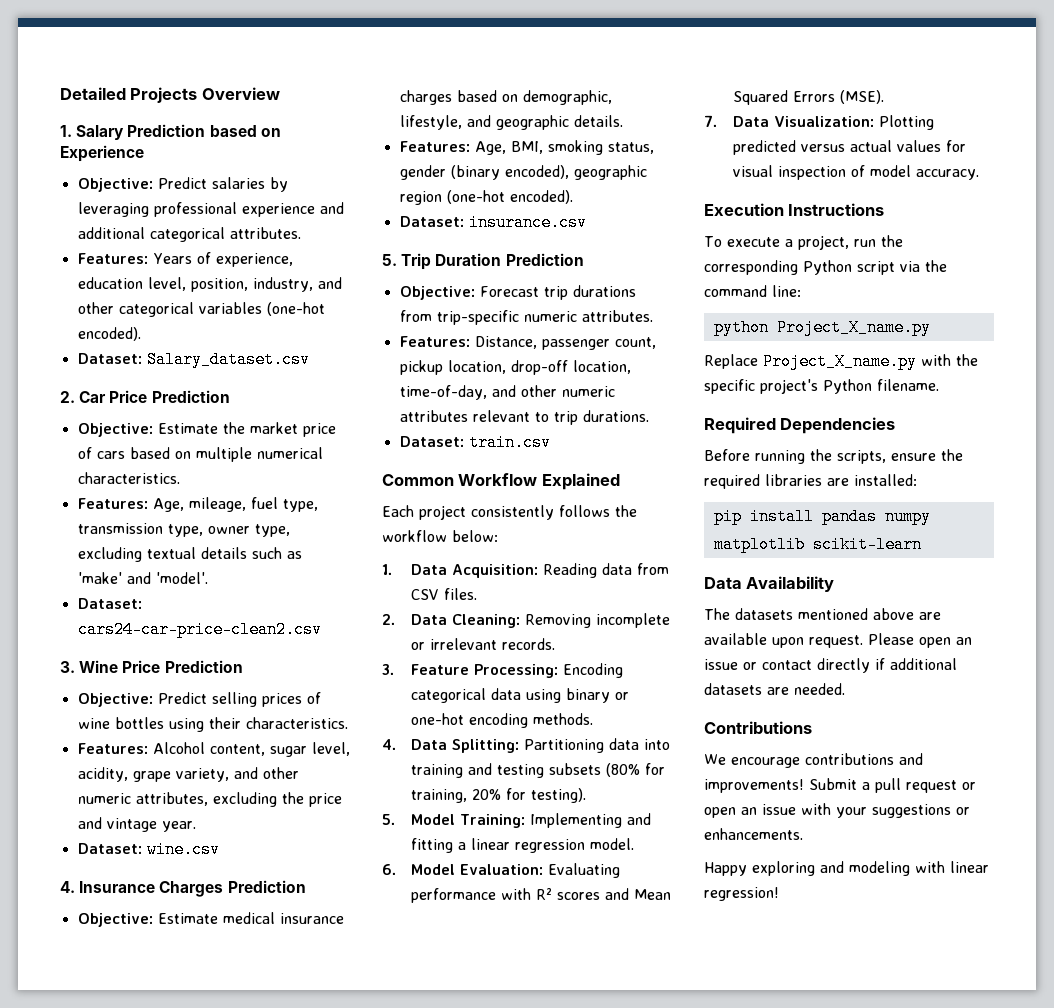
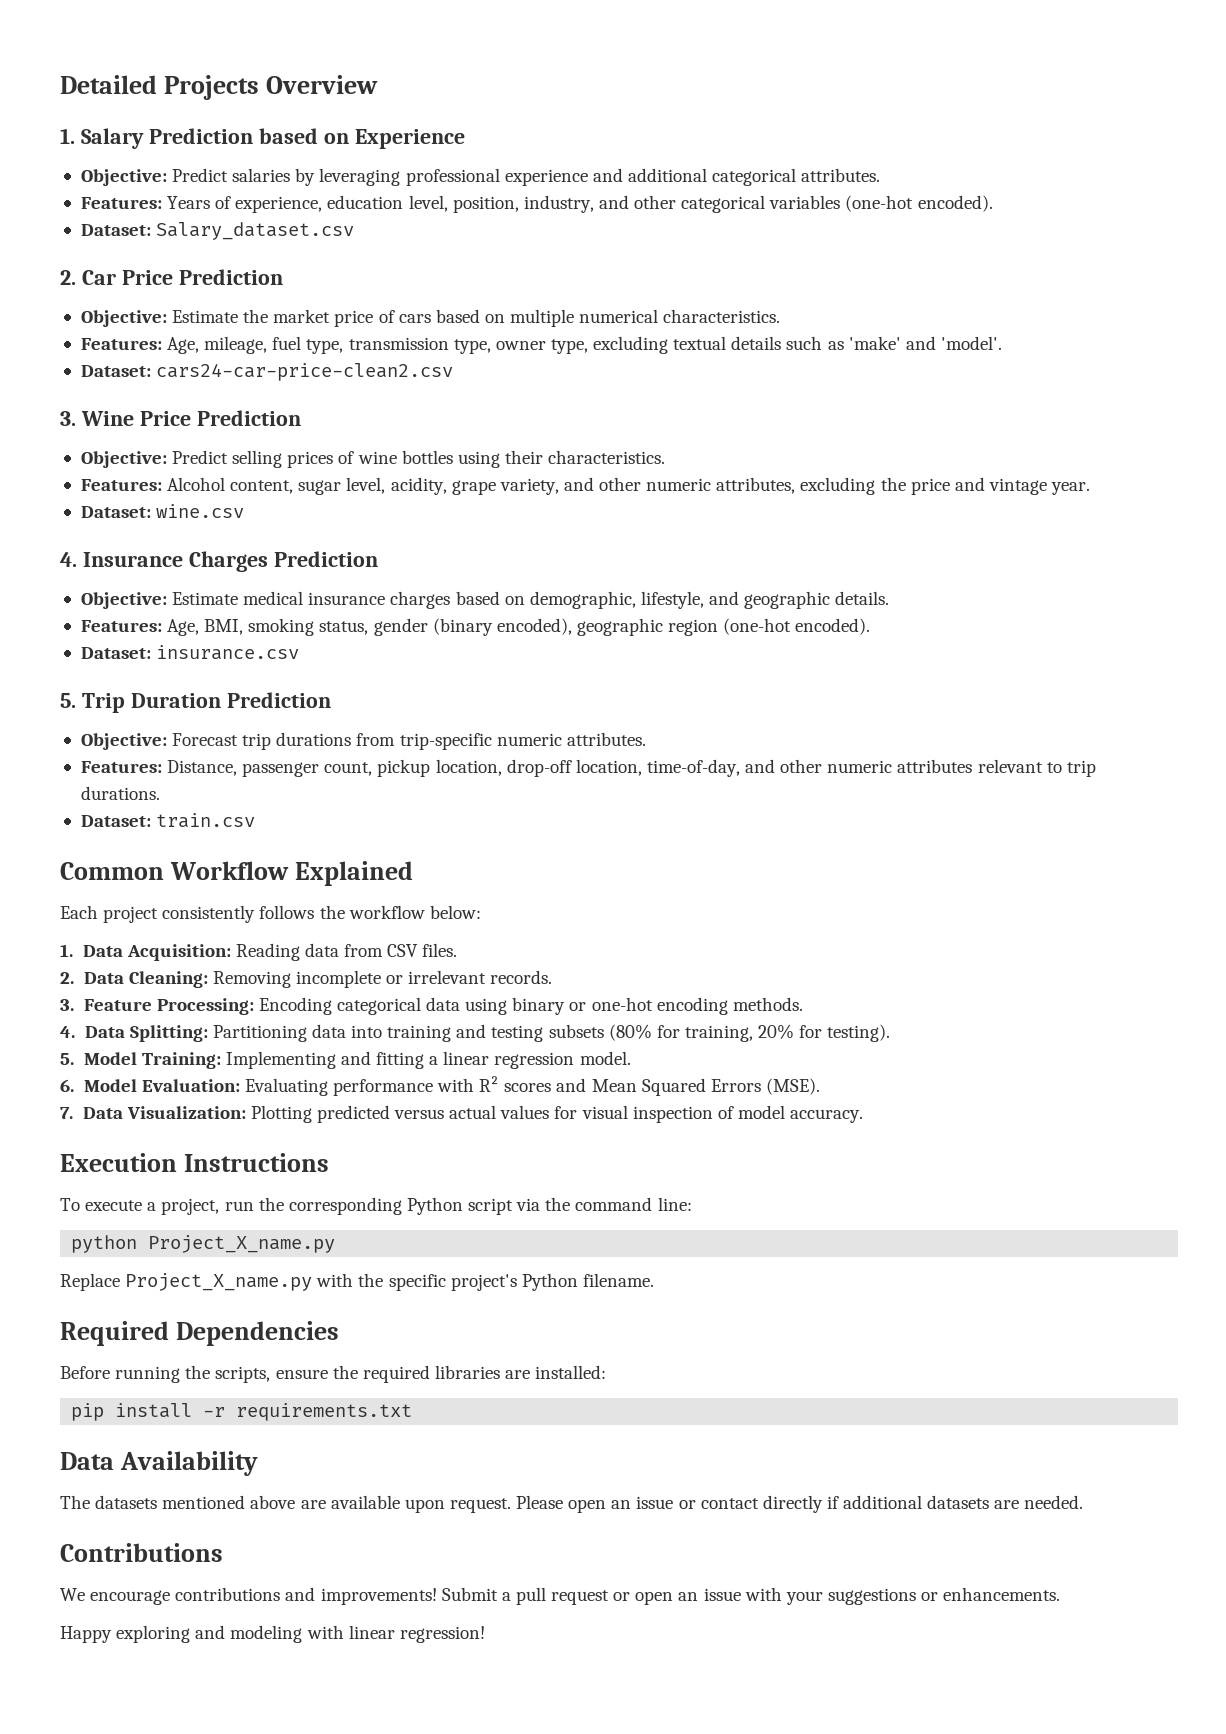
[821,508,931,525] [713,536,922,553] pandas numpy matplotlib scikit-learn -> [203,1403,413,1421] -r requirements.txt

